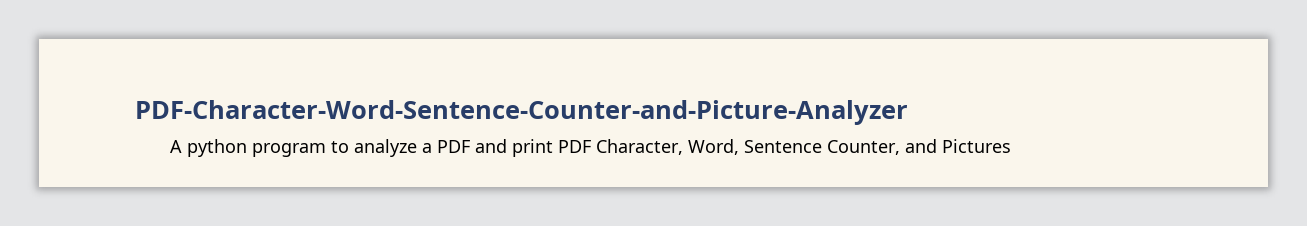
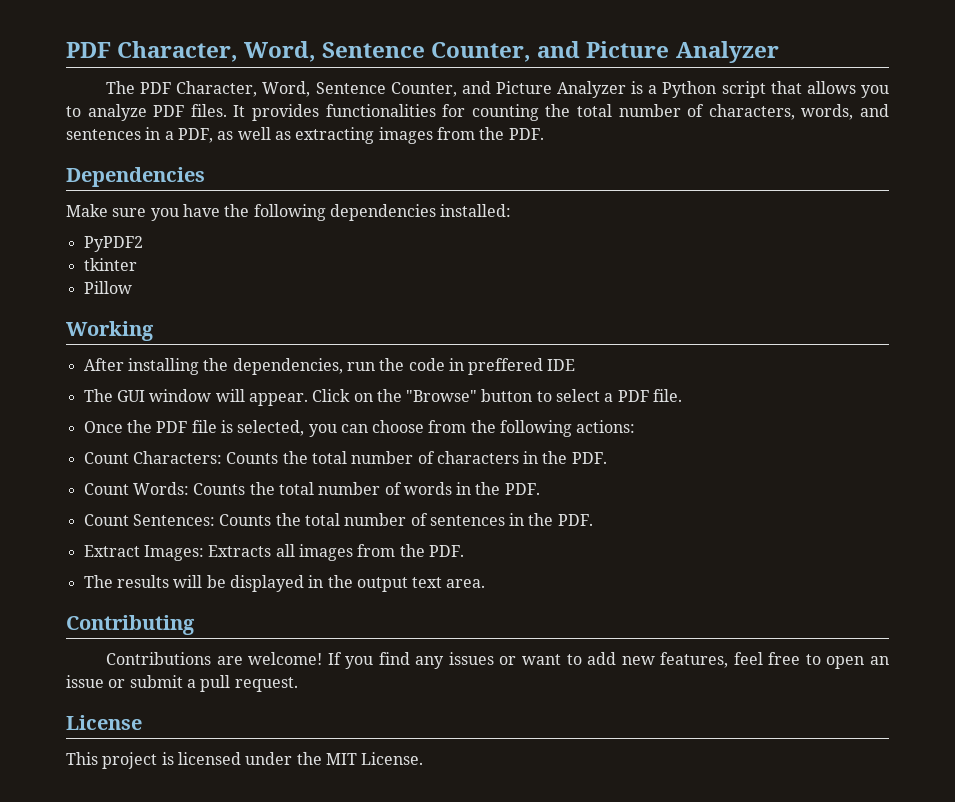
[135,100,908,125] [170,139,1012,157] PDF-Character-Word-Sentence-Counter-and-Picture-Analyzer // A python program to analyze a PDF and print PDF Character, Word, Sentence Counter, and Pictures -> [66,41,779,63] [106,81,890,98] [66,104,890,121] [66,127,544,144] [66,167,205,187] [66,204,512,221] [83,236,143,252] [83,258,137,271] [83,281,132,294] [66,321,154,341] [83,358,576,375] [83,389,683,406] [83,420,636,437] [83,451,607,464] [83,482,540,495] [83,513,593,526] [83,544,464,561] [83,575,486,592] [66,615,195,635] [106,652,890,669] [66,675,298,692] [66,715,142,730] [66,752,424,769] PDF Character, Word, Sentence Counter, and Picture Analyzer // The PDF Character, Word, Sentence Counter, and Picture Analyzer is a Python script that allows you to analyze PDF files. It provides functionalities for counting the total number of characters, words, and sentences in a PDF, as well as extracting images from the PDF. // Dependencies // Make sure you have the following dependencies installed: // PyPDF2 // tkinter // Pillow // Working // After installing the dependencies, run the code in preffered IDE // The GUI window will appear. Click on the "Browse" button to select a PDF file. // Once the PDF file is selected, you can choose from the following actions: // Count Characters: Counts the total number of characters in the PDF. // Count Words: Counts the total number of words in the PDF. // Count Sentences: Counts the total number of sentences in the PDF. // Extract Images: Extracts all images from the PDF. // The results will be displayed in the output text area. // Contributing // Contributions are welcome! If you find any issues or want to add new features, feel free to open an issue or submit a pull request. // License // This project is licensed under the MIT License.

